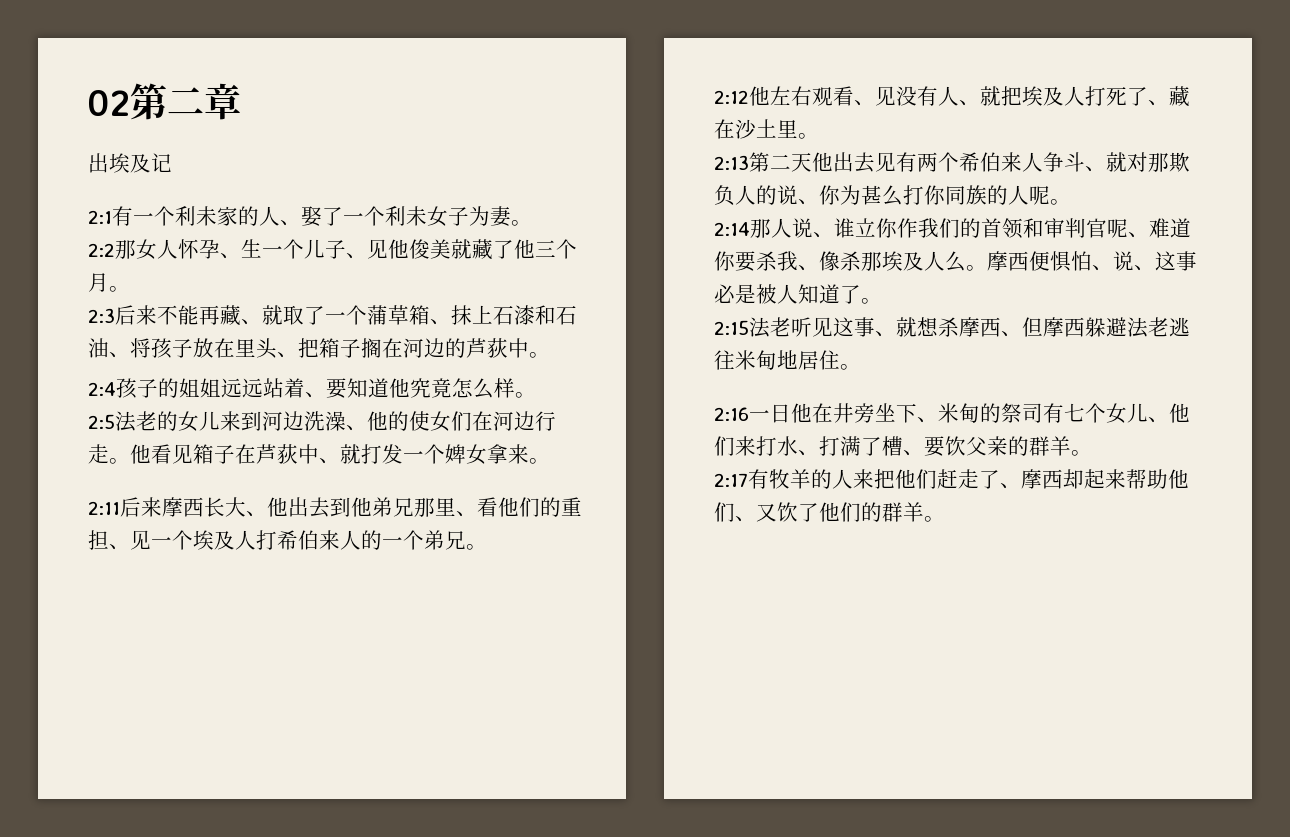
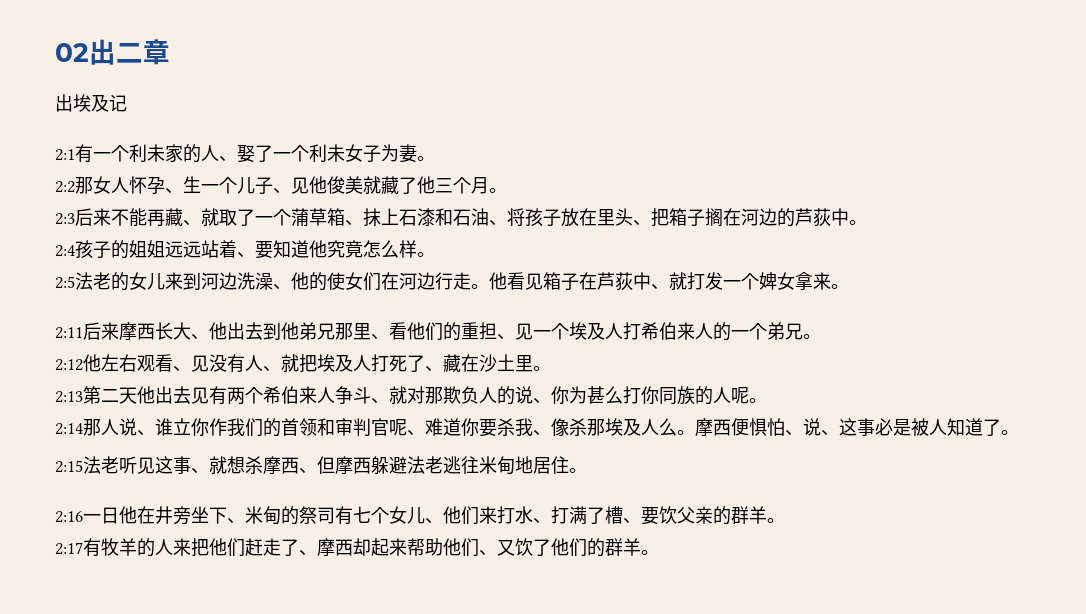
[130,83,167,120] 第 -> [89,39,116,65] 出

